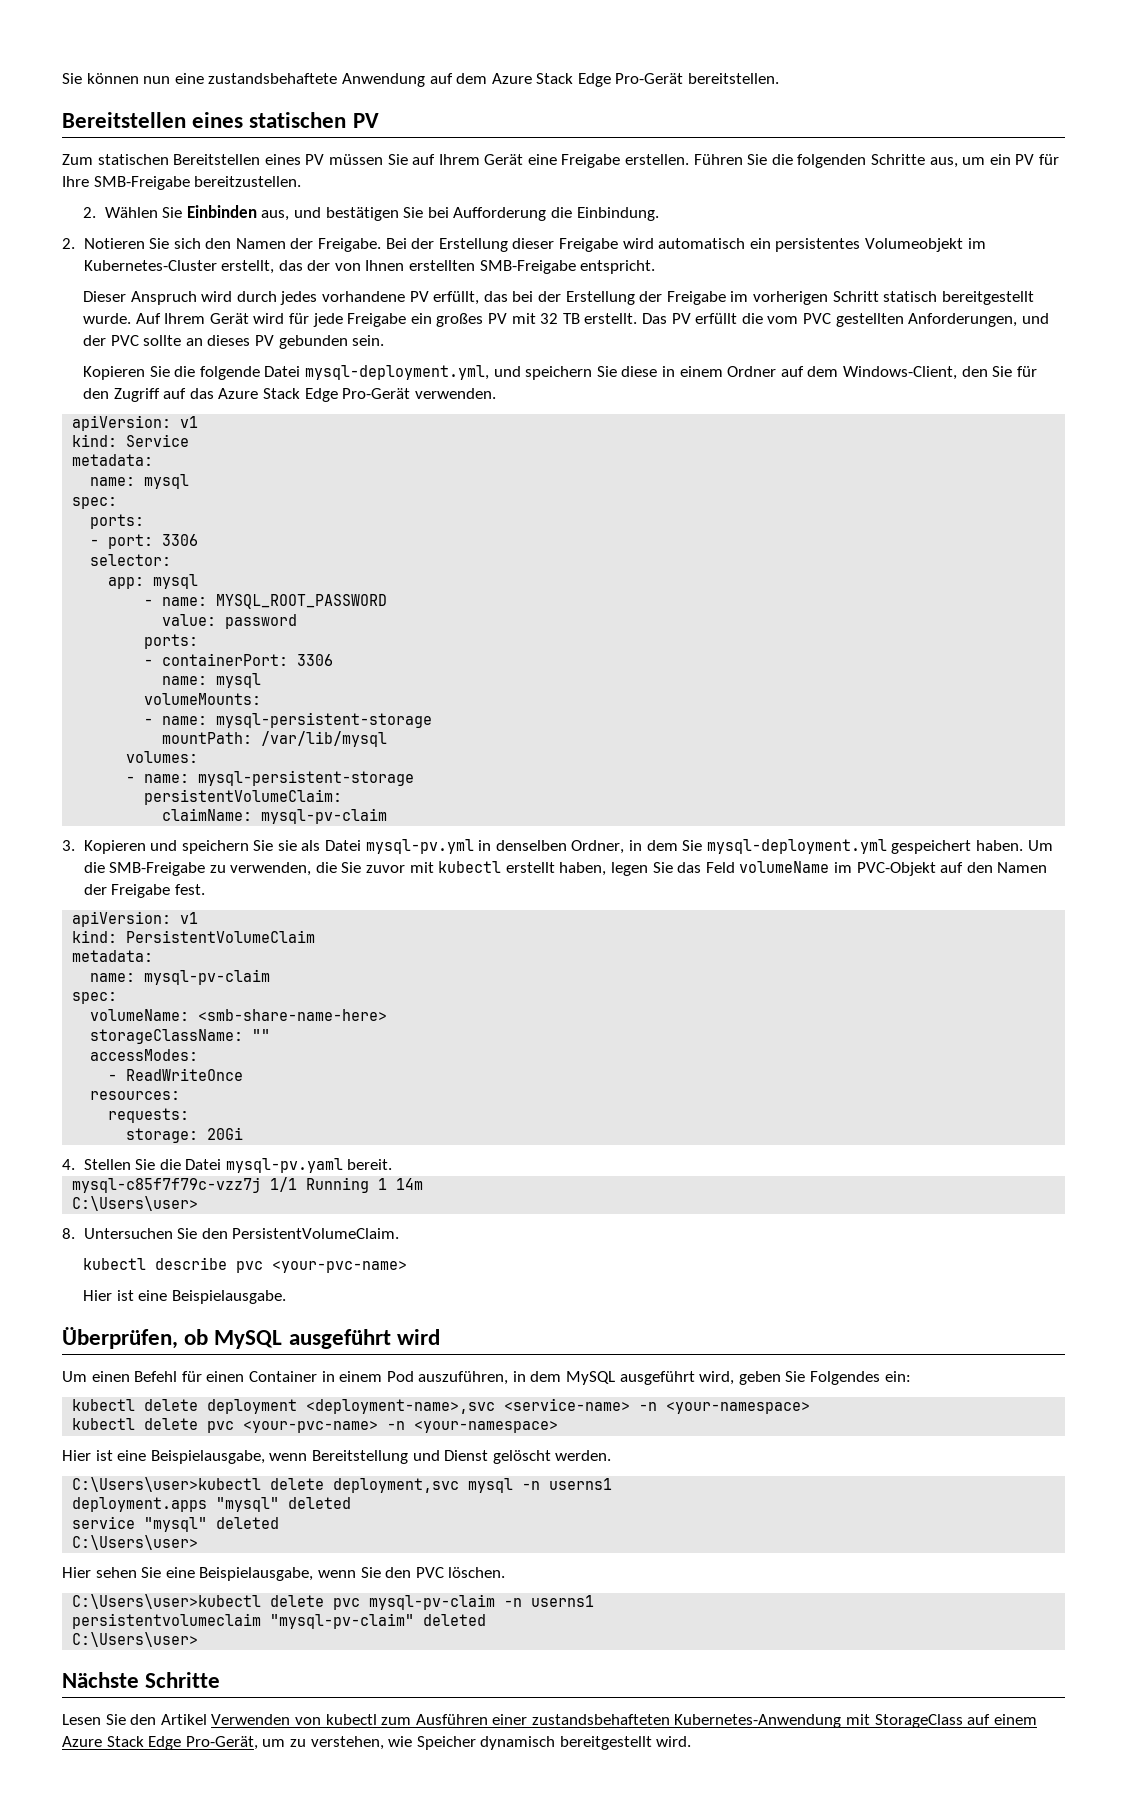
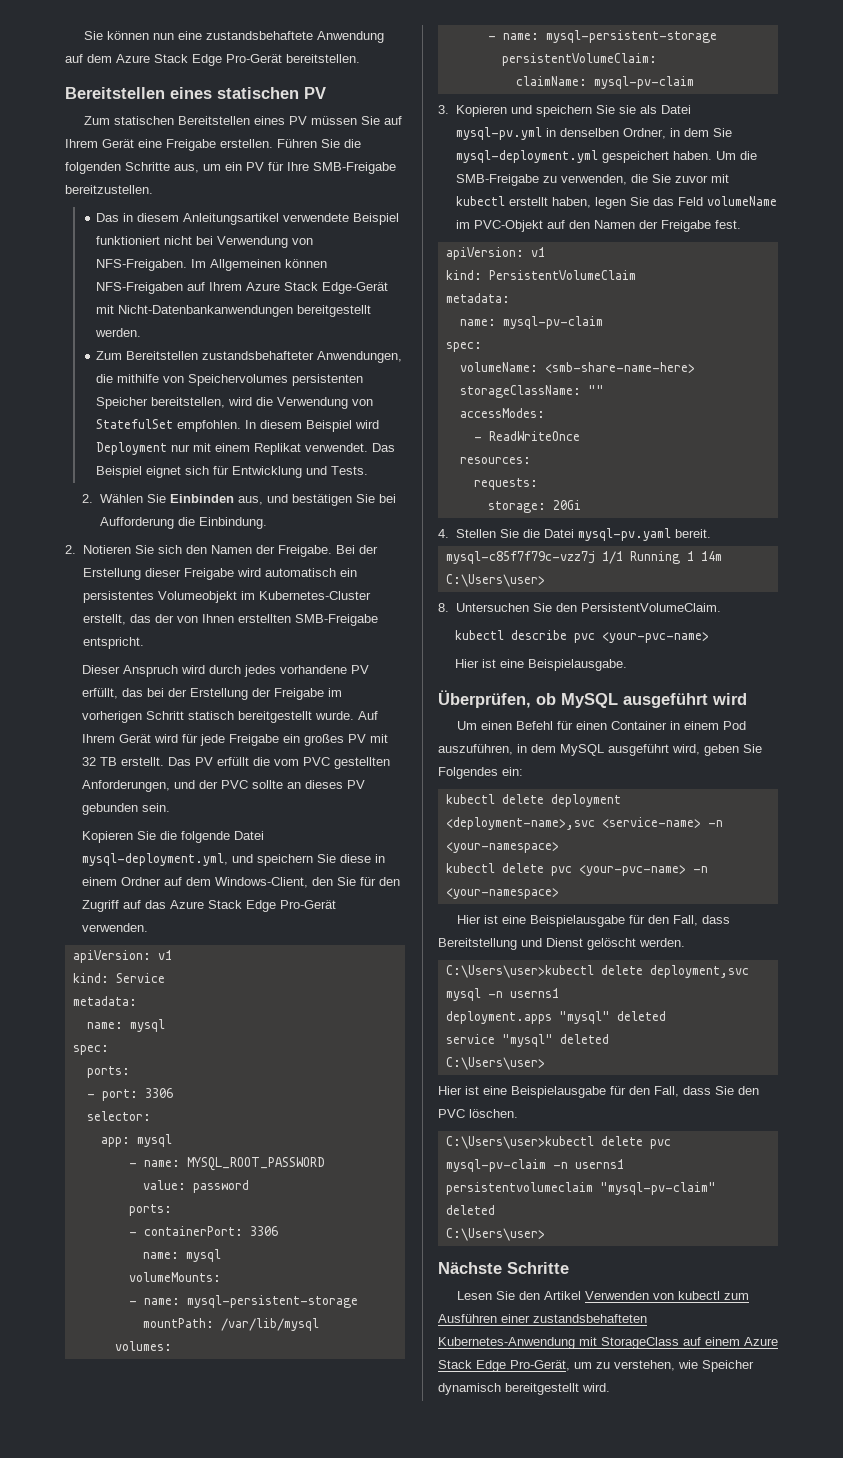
(302, 181) none -> [96,213,400,225] [96,236,314,248] [96,259,328,271] [96,282,389,294] [96,305,372,317] [95,328,142,337] [96,351,403,363] [96,374,364,386] [96,397,374,409] [96,419,380,432] [96,442,396,455] [96,466,369,478] // Das in diesem Anleitungsartikel verwendete Beispiel funktioniert nicht bei Verwendung von NFS-Freigaben. Im Allgemeinen können NFS-Freigaben auf Ihrem Azure Stack Edge-Gerät mit Nicht-Datenbankanwendungen bereitgestellt werden. // Zum Bereitstellen zustandsbehafteter Anwendungen, die mithilfe von Speichervolumes persistenten Speicher bereitstellen, wird die Verwendung von StatefulSet empfohlen. In diesem Beispiel wird Deployment nur mit einem Replikat verwendet. Das Beispiel eignet sich für Entwicklung und Tests.
[150,1450,308,1464] Beispielausgabe, wenn -> [529,915,730,927] Beispielausgabe für den Fall, dass
[95,1567,356,1581] sehen Sie eine Beispielausgabe, wenn -> [465,1086,711,1098] ist eine Beispielausgabe für den Fall, dass

